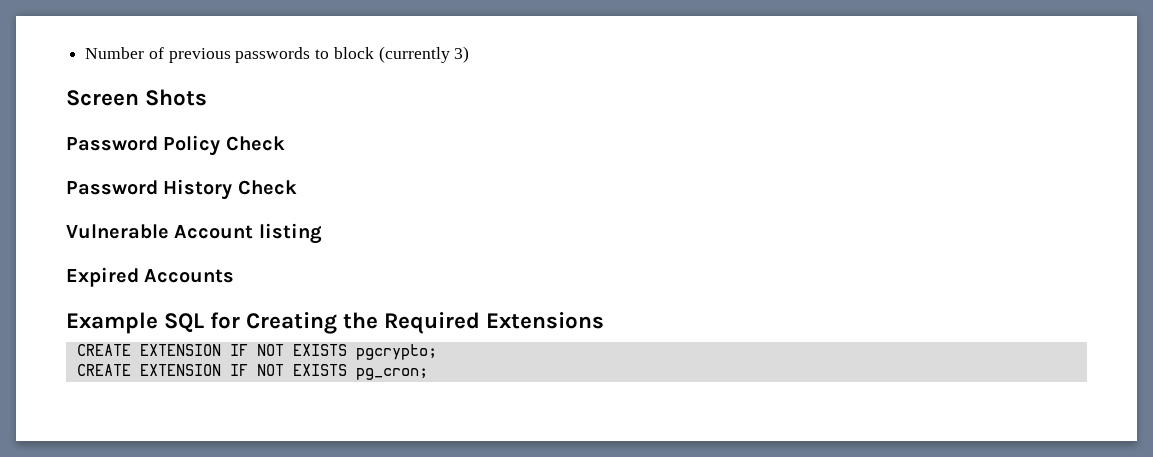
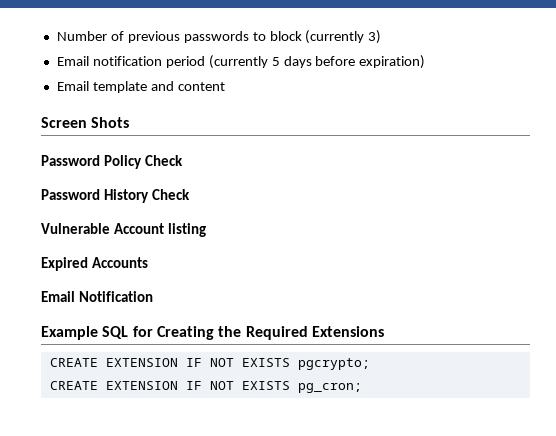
(470, 54) none -> [56,55,426,69] [56,81,225,93] // Email notification period (currently 5 days before expiration) // Email template and content
(235, 276) none -> [41,291,154,302] // Email Notification

